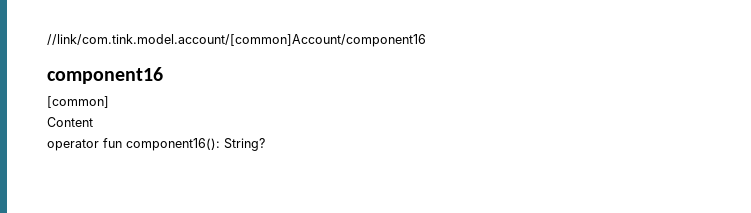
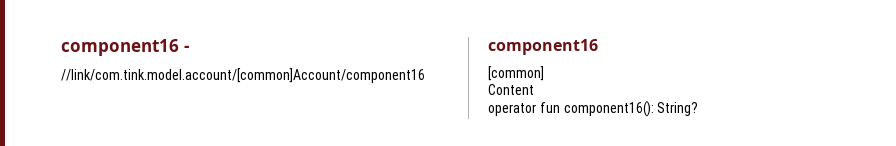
(47, 40) none -> [61,39,189,56] component16 - //

